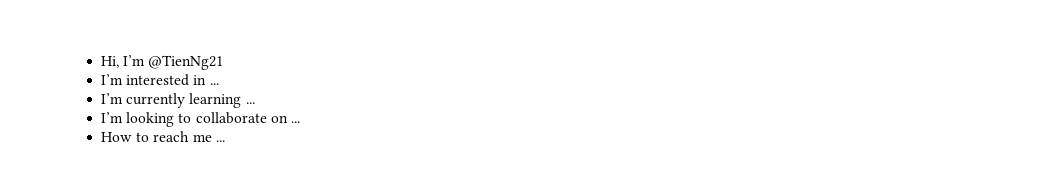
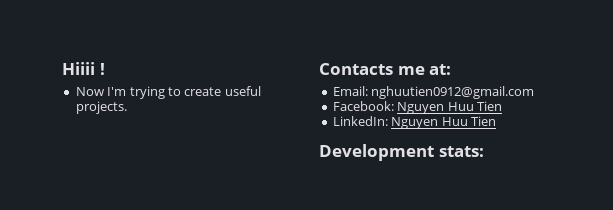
[101,55,224,70] [101,74,219,86] [101,93,255,108] [101,112,300,127] [101,131,225,142] Hi, I’m @TienNg21 // I’m interested in ... // I’m currently learning ... // I’m looking to collaborate on ... // How to reach me ... -> [62,62,105,75] [75,86,261,99] [75,101,127,114] [319,63,452,75] [332,86,535,99] [332,101,502,114] [332,116,496,129] [319,144,484,161] Hiiii ! // Now I'm trying to create useful projects. // Contacts me at: // Email: nghuutien0912@gmail.com // Facebook: Nguyen Huu Tien // LinkedIn: Nguyen Huu Tien // Development stats:

